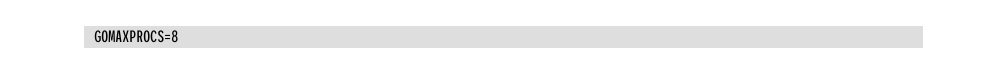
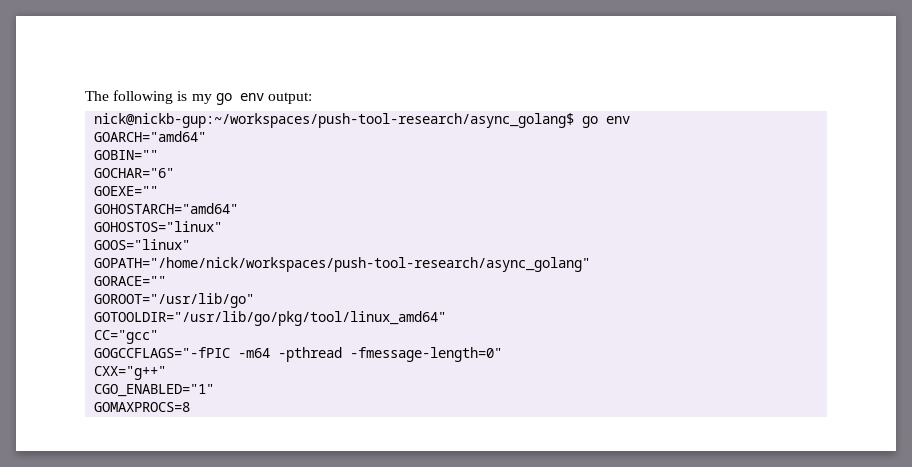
(93, 36) none -> [85,90,312,105] [94,113,631,128] [94,131,207,142] [94,150,159,160] [94,168,175,178] [94,186,159,196] [94,203,239,214] [94,221,223,232] [94,239,191,250] [94,257,591,272] [94,276,167,286] [94,293,255,308] [94,311,447,326] [94,330,159,344] [94,347,503,362] [94,366,167,380] [94,384,215,397] The following is my go env output: // nick@nickb-gup:~/workspaces/push-tool-research/async_golang$ go env // GOARCH="amd64" // GOBIN="" // GOCHAR="6" // GOEXE="" // GOHOSTARCH="amd64" // GOHOSTOS="linux" // GOOS="linux" // GOPATH="/home/nick/workspaces/push-tool-research/async_golang" // GORACE="" // GOROOT="/usr/lib/go" // GOTOOLDIR="/usr/lib/go/pkg/tool/linux_amd64" // CC="gcc" // GOGCCFLAGS="-fPIC -m64 -pthread -fmessage-length=0" // CXX="g++" // CGO_ENABLED="1" //

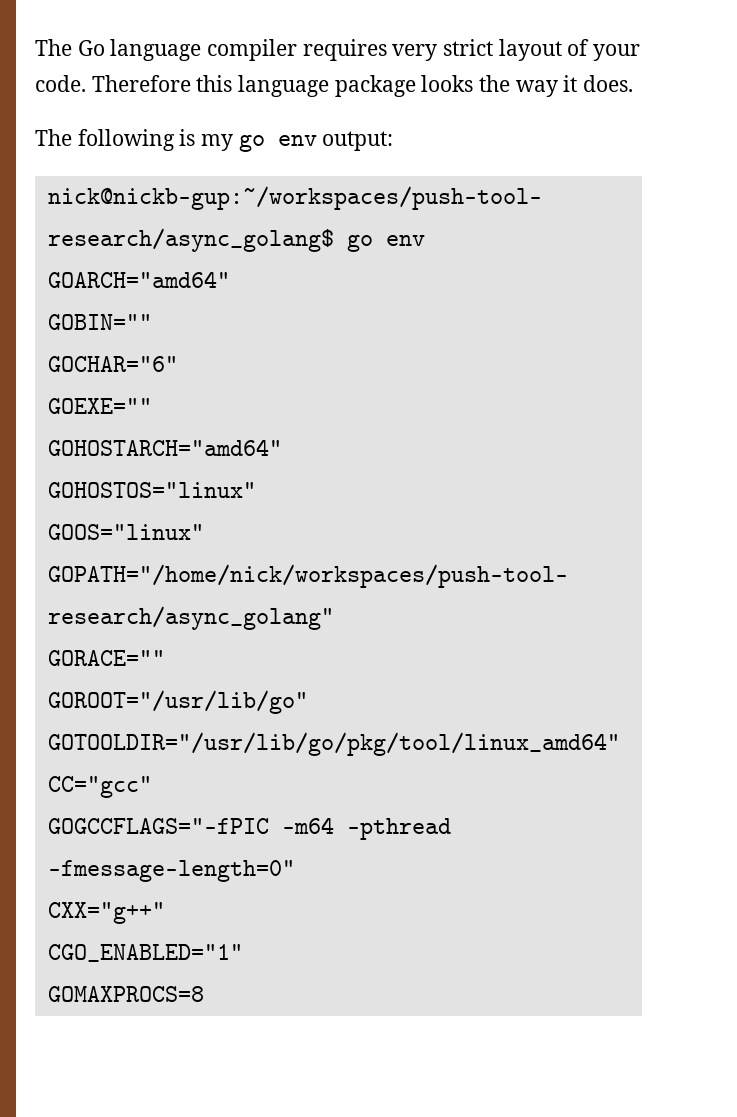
[85,91,109,101] The -> [35,39,641,61] [35,75,634,97] [35,129,72,146] The Go language compiler requires very strict layout of your code. Therefore this language package looks the way it does. // The

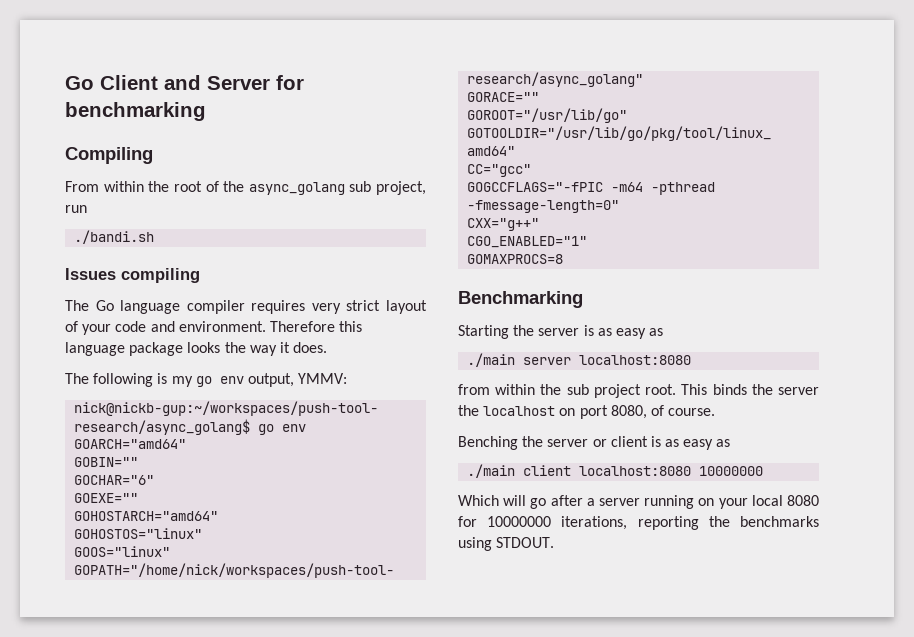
(35, 47) none -> [65,75,304,90] [65,102,206,121] [65,147,153,164] [65,181,426,195] [65,205,87,213] [74,230,155,244] [65,268,200,283] Go Client and Server for benchmarking // Compiling // From within the root of the async_golang sub project, run // ./bandi.sh // Issues compiling //
[35,75,86,92] code. -> [115,321,266,332] code and environment.
[322,131,394,151] output: -> [247,373,348,387] output, YMMV:
(204, 994) none -> [458,291,583,308] [458,325,664,339] [467,353,692,367] [458,384,819,398] [458,405,716,419] [458,436,731,450] [467,464,764,478] [458,495,819,509] [458,516,819,530] [458,537,555,551] // Benchmarking // Starting the server is as easy as // ./main server localhost:8080 // from within the sub project root. This binds the server the localhost on port 8080, of course. // Benching the server or client is as easy as // ./main client localhost:8080 10000000 // Which will go after a server running on your local 8080 for 10000000 iterations, reporting the benchmarks using STDOUT.

